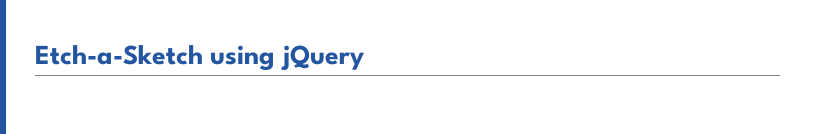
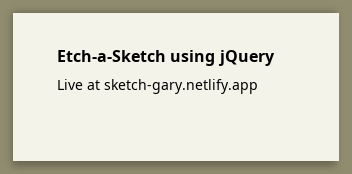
(364, 58) none -> [57,79,258,94] // Live at sketch-gary.netlify.app

